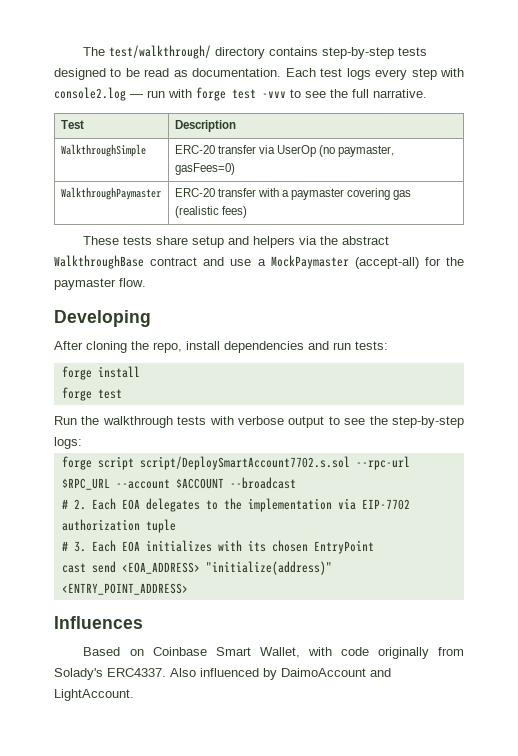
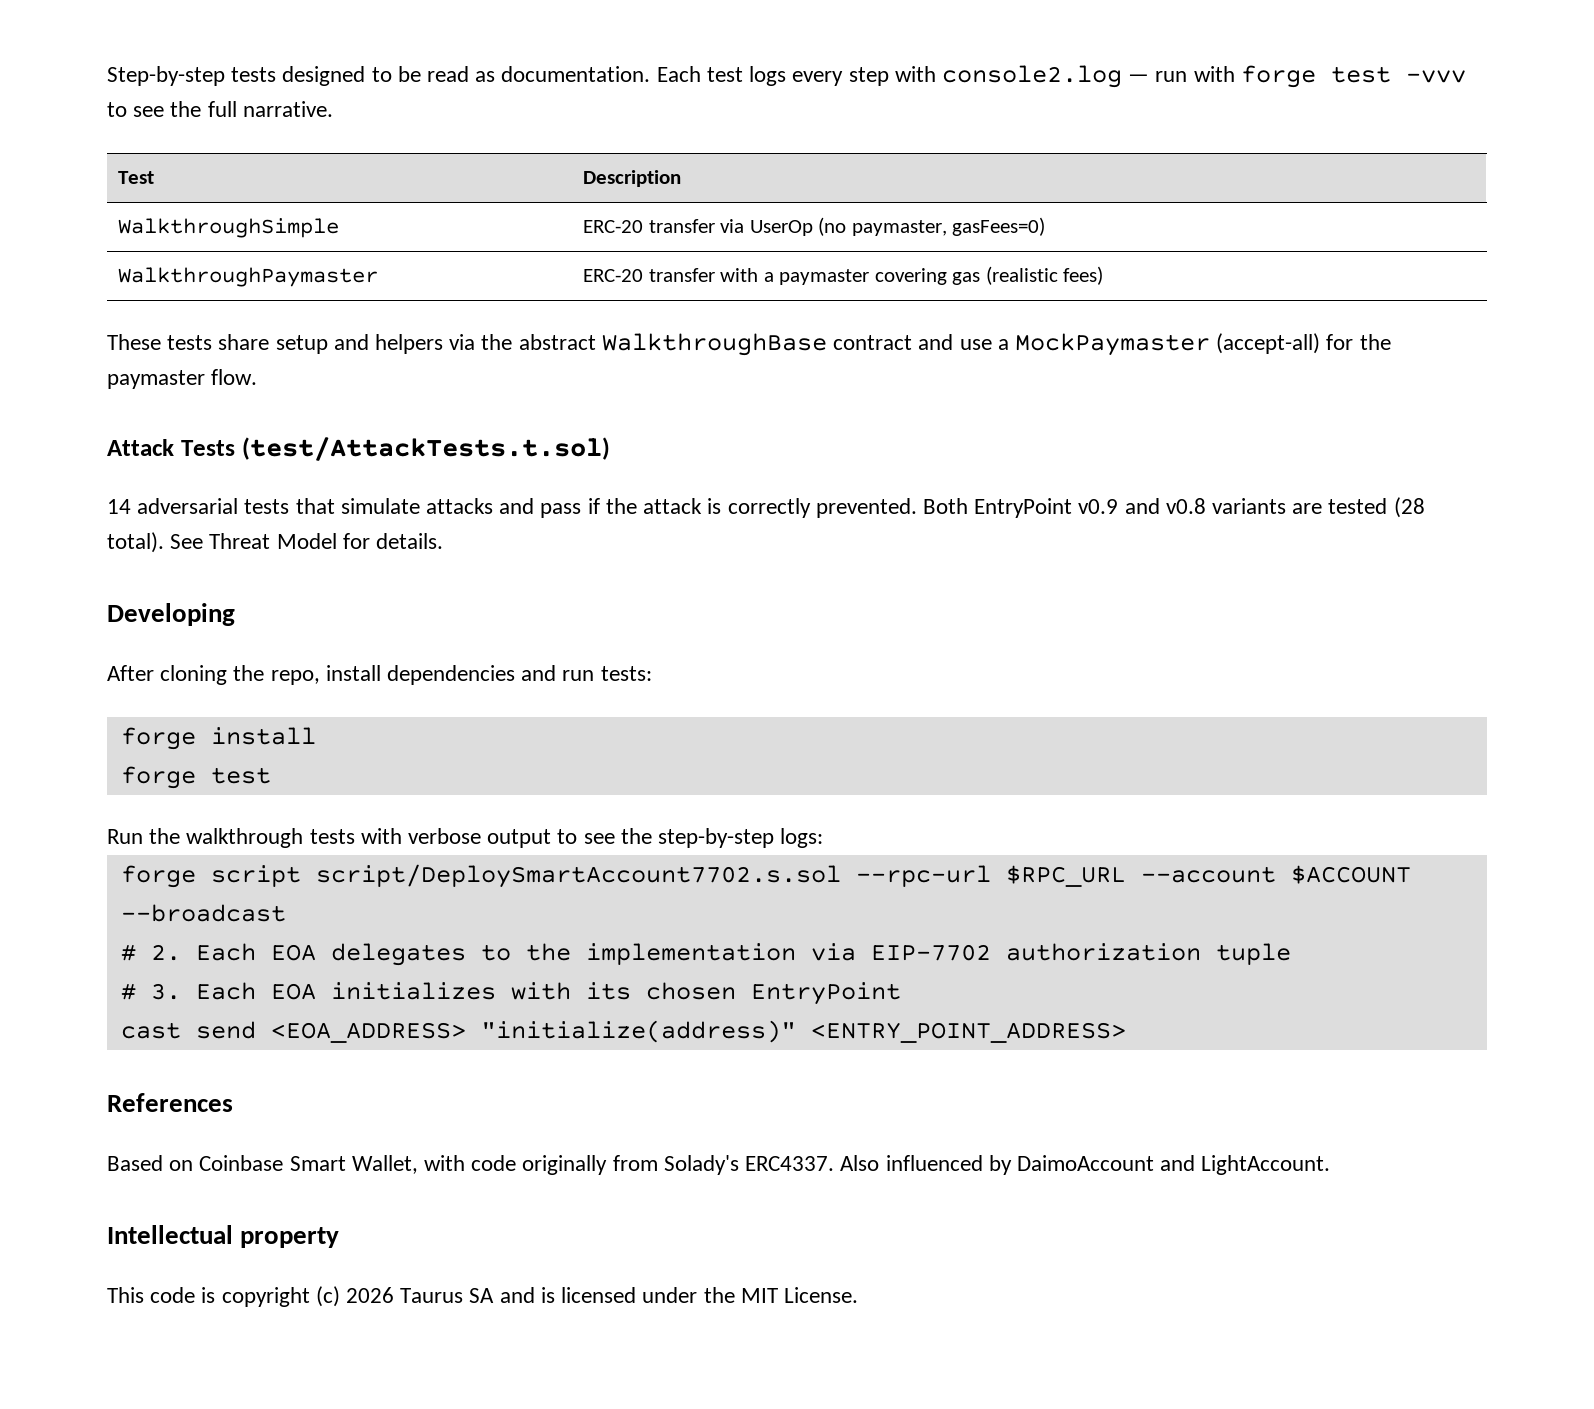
[83,45,395,59] The test/walkthrough/ directory contains step-by-step -> [107,66,225,86] Step-by-step
(146, 282) none -> [107,437,610,461] [107,497,1425,518] [107,532,444,553] // Attack Tests (test/AttackTests.t.sol) // 14 adversarial tests that simulate attacks and pass if the attack is correctly prevented. Both EntryPoint v0.9 and v0.8 variants are tested (28 total). See Threat Model for details.
[54,616,143,629] Influences -> [107,1093,233,1112] References
(134, 695) none -> [107,1225,340,1248] [107,1286,858,1307] // Intellectual property // This code is copyright (c) 2026 Taurus SA and is licensed under the MIT License.

